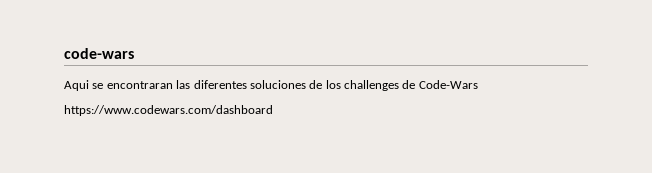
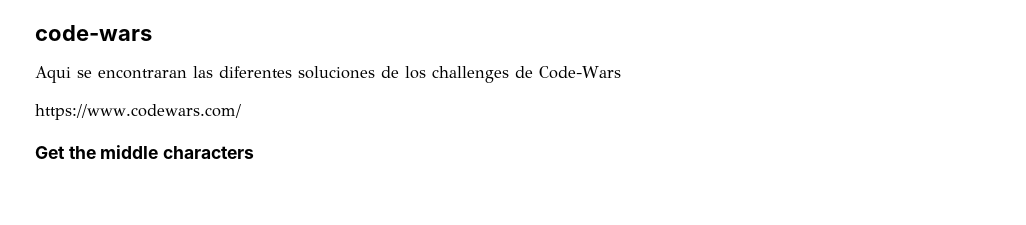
[64,105,273,116] https://www.codewars.com/dashboard -> [35,104,241,120] [35,145,255,159] https://www.codewars.com/ // Get the middle characters

